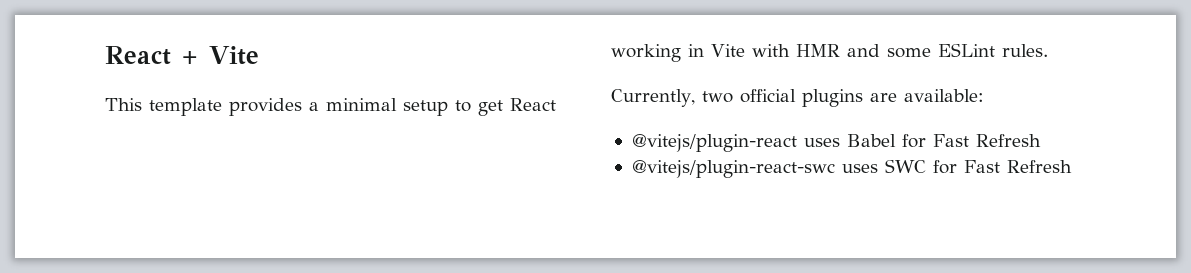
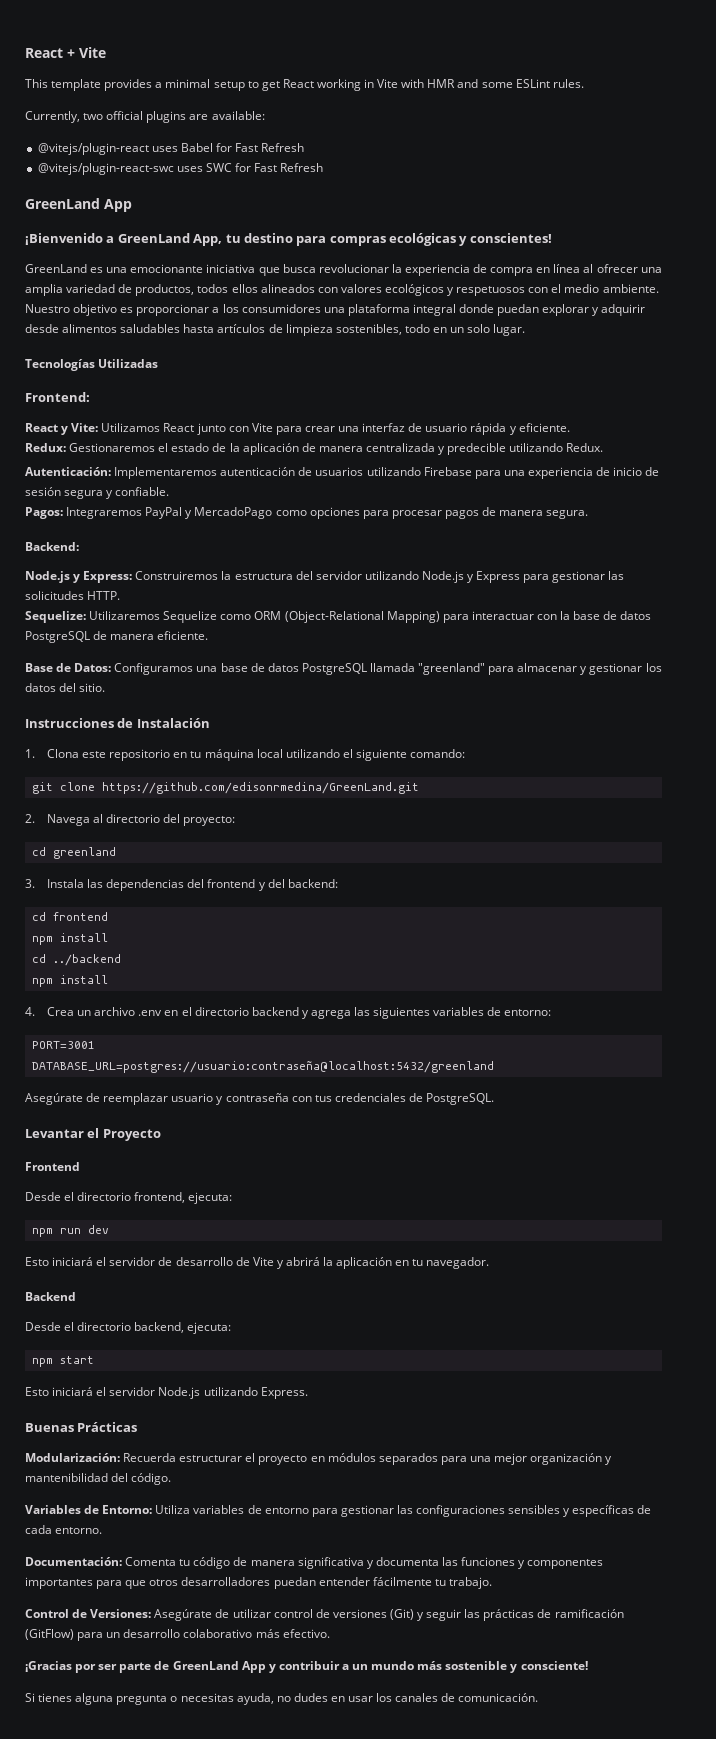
(1072, 166) none -> [25,198,132,212] [25,233,552,246] [25,264,662,276] [25,284,659,296] [25,304,646,316] [25,324,526,336] [25,359,159,371] [25,392,90,402] [25,423,570,435] [25,443,604,455] [25,467,660,479] [25,487,170,499] [25,507,589,519] [25,542,79,551] [25,571,625,583] [25,591,121,600] [25,611,652,623] [25,631,209,643] [25,663,662,675] [25,683,106,692] [25,718,210,728] [25,749,466,761] [31,782,419,794] [25,814,236,826] [31,847,116,859] [25,879,338,891] [31,912,108,921] [31,933,108,945] [31,954,121,966] [31,975,108,987] [25,1007,552,1019] [31,1041,95,1049] [31,1061,494,1073] [25,1093,495,1105] [25,1128,161,1141] [25,1162,80,1171] [25,1192,233,1204] [31,1225,109,1237] [25,1257,490,1269] [25,1292,76,1301] [25,1322,232,1334] [31,1356,94,1367] [25,1387,308,1399] [25,1422,138,1432] [25,1453,613,1465] [25,1473,172,1485] [25,1505,652,1517] [25,1525,103,1534] [25,1557,604,1569] [25,1577,492,1589] [25,1609,624,1621] [25,1629,330,1641] [25,1661,588,1673] [25,1693,539,1705] // GreenLand App // ¡Bienvenido a GreenLand App, tu destino para compras ecológicas y conscientes! // GreenLand es una emocionante iniciativa que busca revolucionar la experiencia de compra en línea al ofrecer una amplia variedad de productos, todos ellos alineados con valores ecológicos y respetuosos con el medio ambiente. Nuestro objetivo es proporcionar a los consumidores una plataforma integral donde puedan explorar y adquirir desde alimentos saludables hasta artículos de limpieza sostenibles, todo en un solo lugar. // Tecnologías Utilizadas // Frontend: // React y Vite: Utilizamos React junto con Vite para crear una interfaz de usuario rápida y eficiente. // Redux: Gestionaremos el estado de la aplicación de manera centralizada y predecible utilizando Redux. // Autenticación: Implementaremos autenticación de usuarios utilizando Firebase para una experiencia de inicio de sesión segura y confiable. // Pagos: Integraremos PayPal y MercadoPago como opciones para procesar pagos de manera segura. // Backend: // Node.js y Express: Construiremos la estructura del servidor utilizando Node.js y Express para gestionar las solicitudes HTTP. // Sequelize: Utilizaremos Sequelize como ORM (Object-Relational Mapping) para interactuar con la base de datos PostgreSQL de manera eficiente. // Base de Datos: Configuramos una base de datos PostgreSQL llamada "greenland" para almacenar y gestionar los datos del sitio. // Instrucciones de Instalación // 1. Clona este repositorio en tu máquina local utilizando el siguiente comando: // git clone https://github.com/edisonrmedina/GreenLand.git // 2. Navega al directorio del proyecto: // cd greenland // 3. Instala las dependencias del frontend y del backend: // cd frontend // npm install // cd ../backend // npm install // 4. Crea un archivo .env en el directorio backend y agrega las siguientes variables de entorno: // PORT=3001 // DATABASE_URL=postgres://usuario:contraseña@localhost:5432/greenland // Asegúrate de reemplazar usuario y contraseña con tus credenciales de PostgreSQL. // Levantar el Proyecto // Frontend // Desde el directorio frontend, ejecuta: // npm run dev // Esto iniciará el servidor de desarrollo de Vite y abrirá la aplicación en tu navegador. // Backend // Desde el directorio backend, ejecuta: // npm start // Esto iniciará el servidor Node.js utilizando Express. // Buenas Prácticas // Modularización: Recuerda estructurar el proyecto en módulos separados para una mejor organización y mantenibilidad del código. // Variables de Entorno: Utiliza variables de entorno para gestionar las configuraciones sensibles y específicas de cada entorno. // Documentación: Comenta tu código de manera significativa y documenta las funciones y componentes importantes para que otros desarrolladores puedan entender fácilmente tu trabajo. // Control de Versiones: Asegúrate de utilizar control de versiones (Git) y seguir las prácticas de ramificación (GitFlow) para un desarrollo colaborativo más efectivo. // ¡Gracias por ser parte de GreenLand App y contribuir a un mundo más sostenible y consciente! // Si tienes alguna pregunta o necesitas ayuda, no dudes en usar los canales de comunicación.

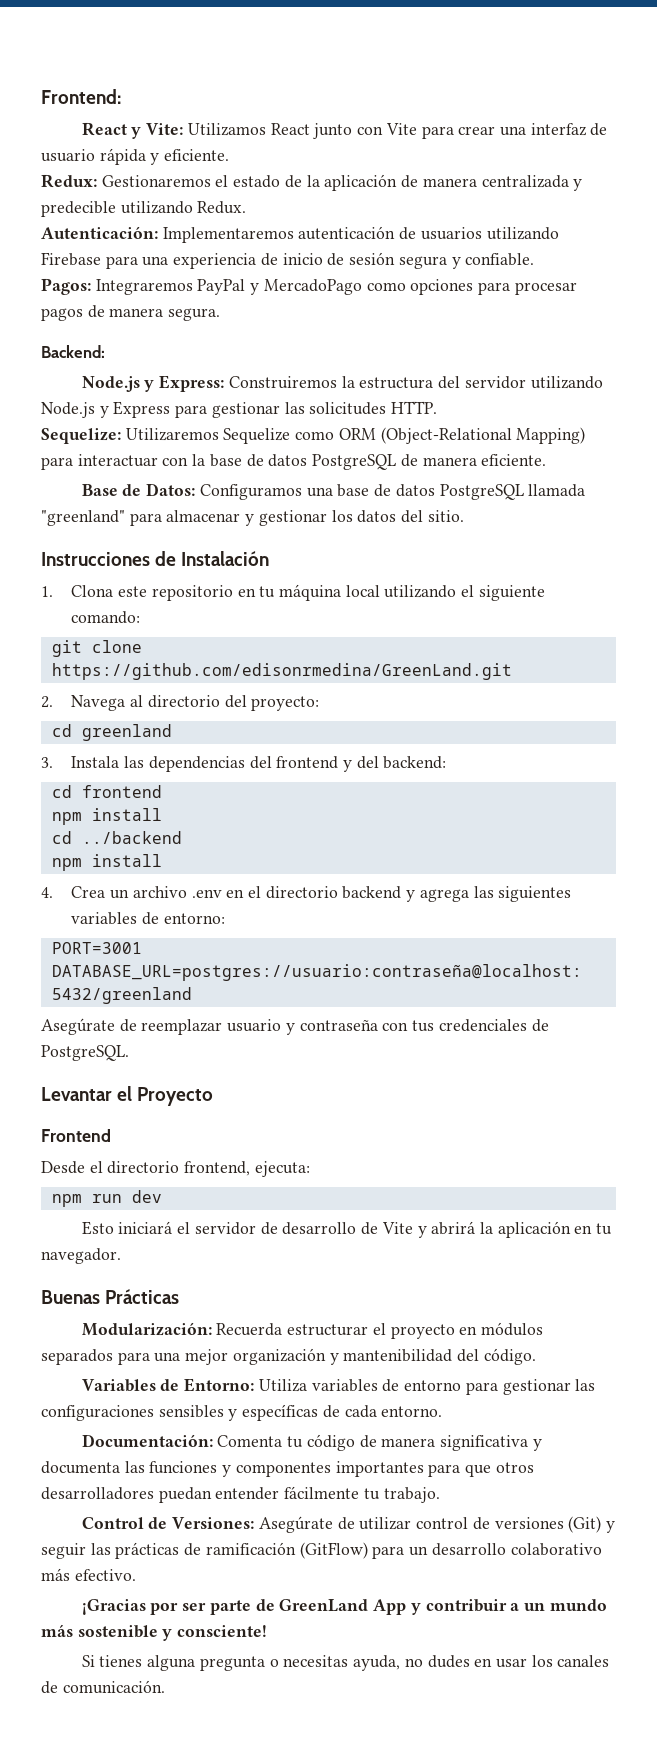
[25,47,106,58] [25,79,584,91] [25,111,265,123] [37,143,305,155] [37,163,324,175] [25,198,132,212] [25,233,552,246] [25,264,662,276] [25,284,659,296] [25,304,646,316] [25,324,526,336] [25,359,159,371] React + Vite // This template provides a minimal setup to get React working in Vite with HMR and some ESLint rules. // Currently, two official plugins are available: // @vitejs/plugin-react uses Babel for Fast Refresh // @vitejs/plugin-react-swc uses SWC for Fast Refresh // GreenLand App // ¡Bienvenido a GreenLand App, tu destino para compras ecológicas y conscientes! // GreenLand es una emocionante iniciativa que busca revolucionar la experiencia de compra en línea al ofrecer una amplia variedad de productos, todos ellos alineados con valores ecológicos y respetuosos con el medio ambiente. Nuestro objetivo es proporcionar a los consumidores una plataforma integral donde puedan explorar y adquirir desde alimentos saludables hasta artículos de limpieza sostenibles, todo en un solo lugar. // Tecnologías Utilizadas // -> (41, 96) none
[25,1292,76,1301] [25,1322,232,1334] [31,1356,94,1367] [25,1387,308,1399] // Backend // Desde el directorio backend, ejecuta: // npm start // Esto iniciará el servidor Node.js utilizando Express. -> (121, 1256) none

